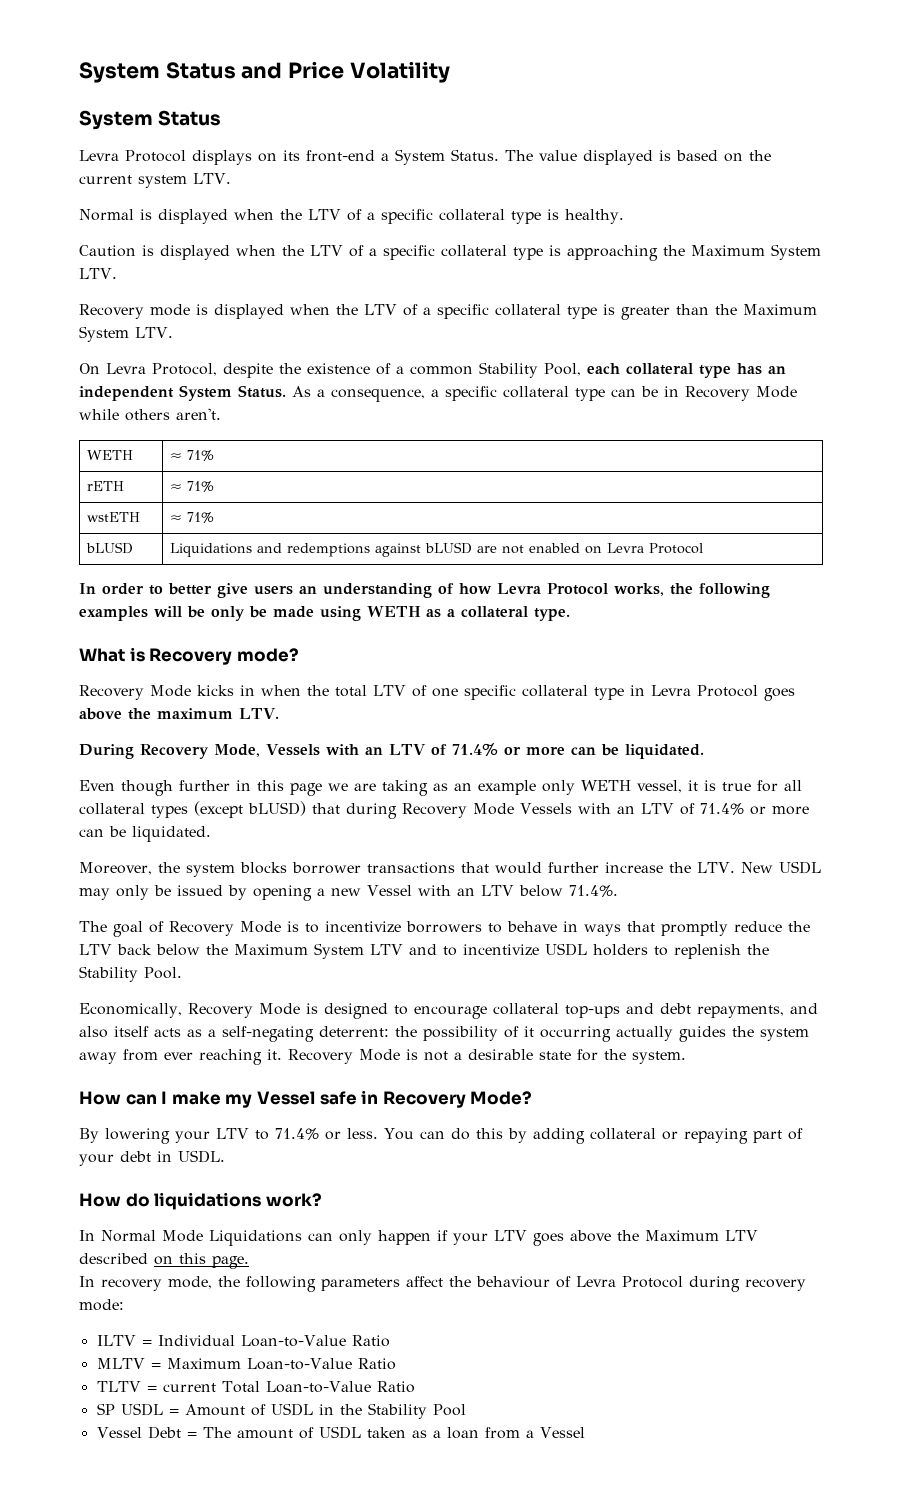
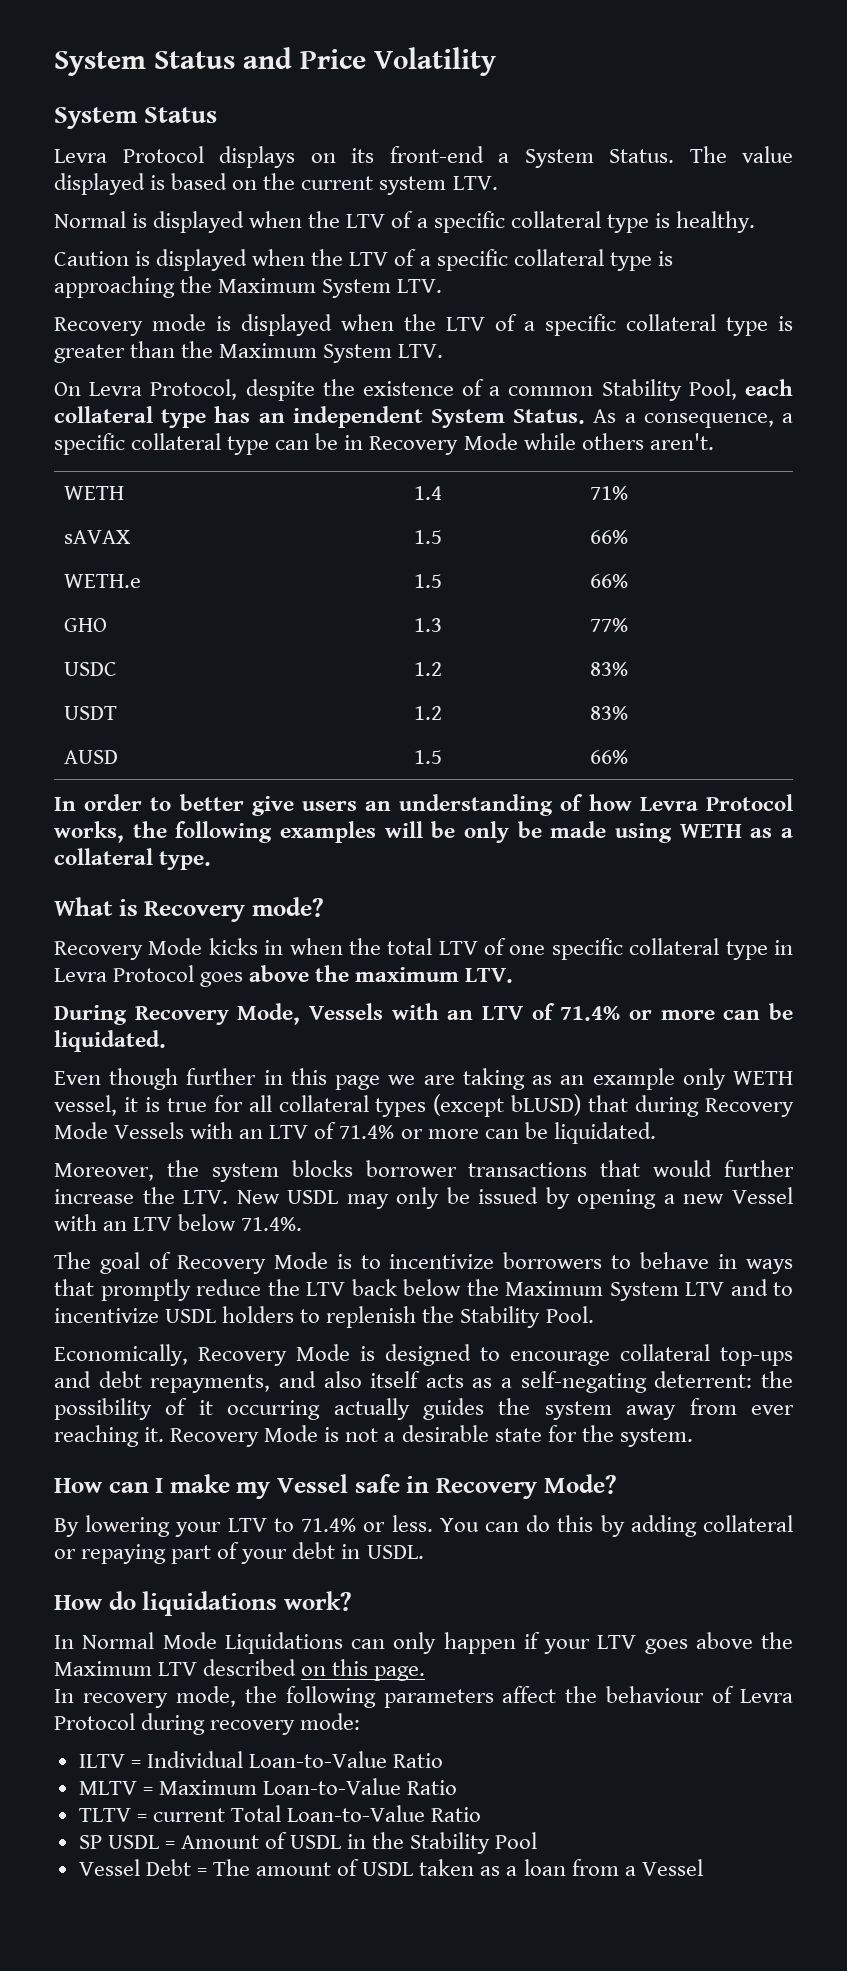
[170,450,215,461] [87,481,125,491] [170,481,215,492] [87,512,141,522] [170,512,215,523] [86,542,134,554] [170,542,704,557] ≈ 71% // rETH | ≈ 71% // wstETH | ≈ 71% // bLUSD | Liquidations and redemptions against bLUSD are not enabled on Levra Protocol -> [414,486,443,500] [590,486,629,500] [64,530,131,544] [414,530,443,544] [590,530,629,544] [64,574,142,588] [414,574,443,588] [590,574,629,588] [64,618,108,632] [414,618,443,632] [590,618,629,632] [64,662,118,676] [414,662,443,676] [590,662,629,676] [64,706,118,720] [414,706,443,720] [590,706,629,720] [64,750,119,764] [414,750,443,764] [590,750,629,764] 1.4 | 71% // sAVAX | 1.5 | 66% // WETH.e | 1.5 | 66% // GHO | 1.3 | 77% // USDC | 1.2 | 83% // USDT | 1.2 | 83% // AUSD | 1.5 | 66%

